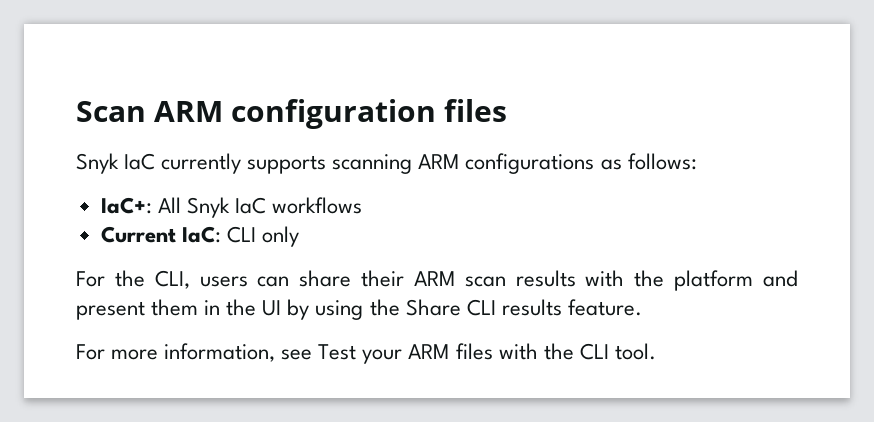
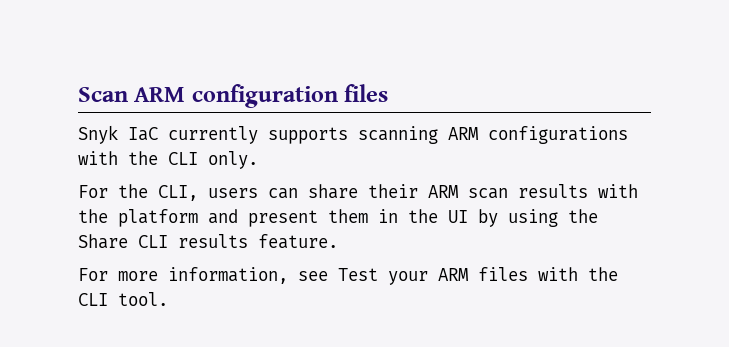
[600,153,697,170] [100,197,363,218] [100,226,299,247] as follows: // IaC+: All Snyk IaC workflows // Current IaC: CLI only -> [78,151,258,169] with the CLI only.

